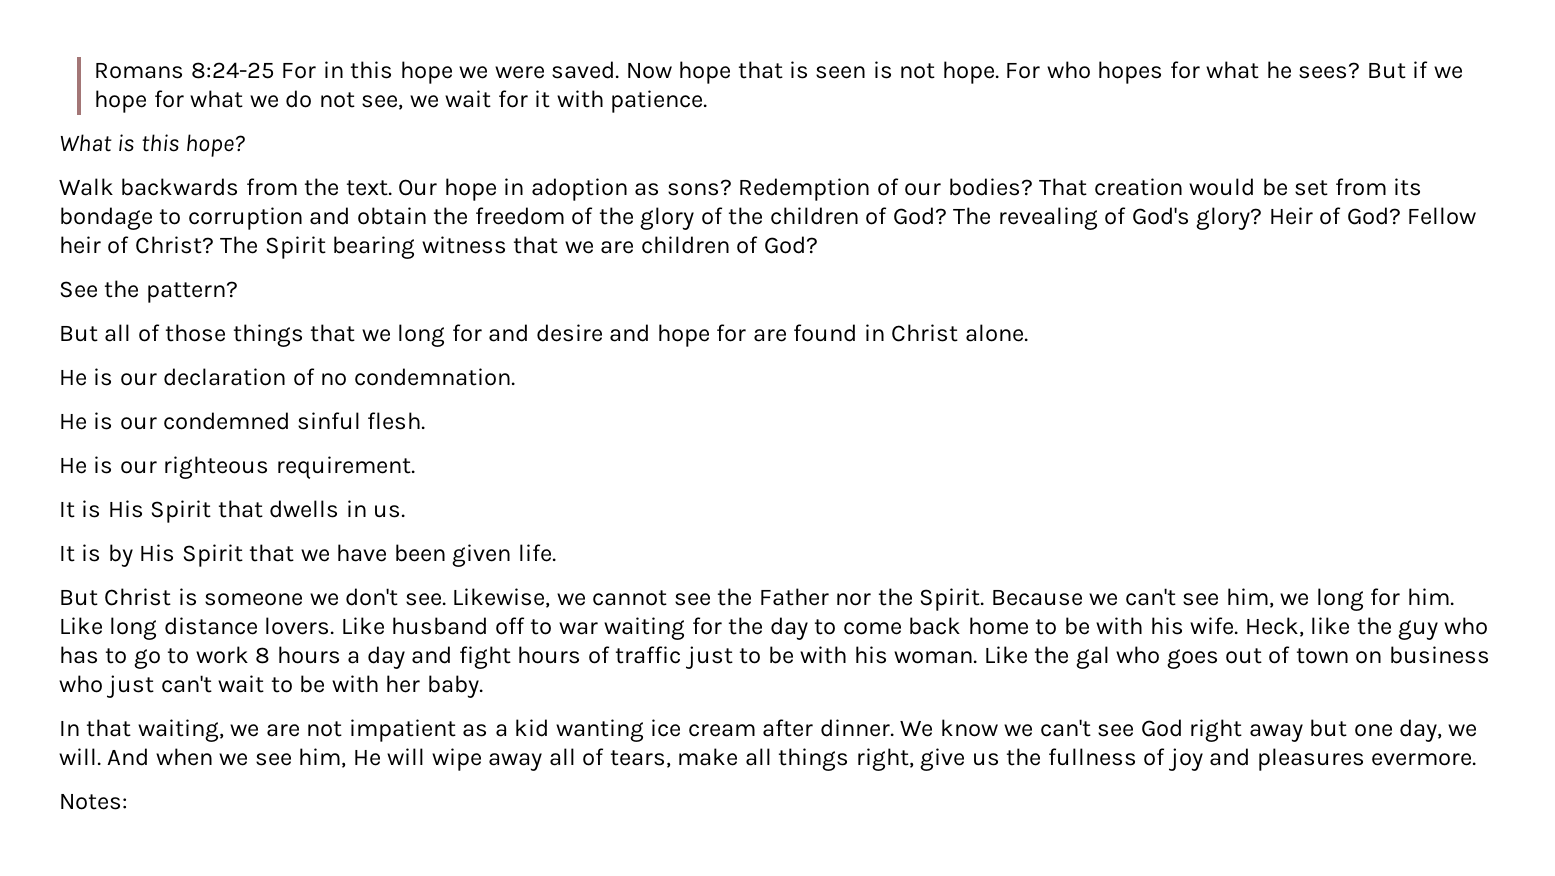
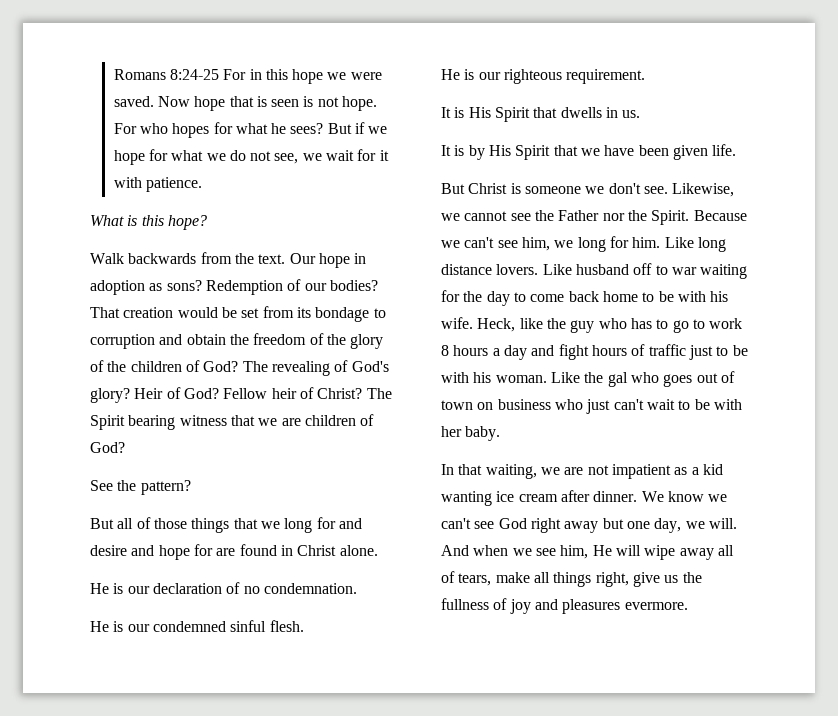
[59,793,128,810] // Notes: -> (688, 606) none

